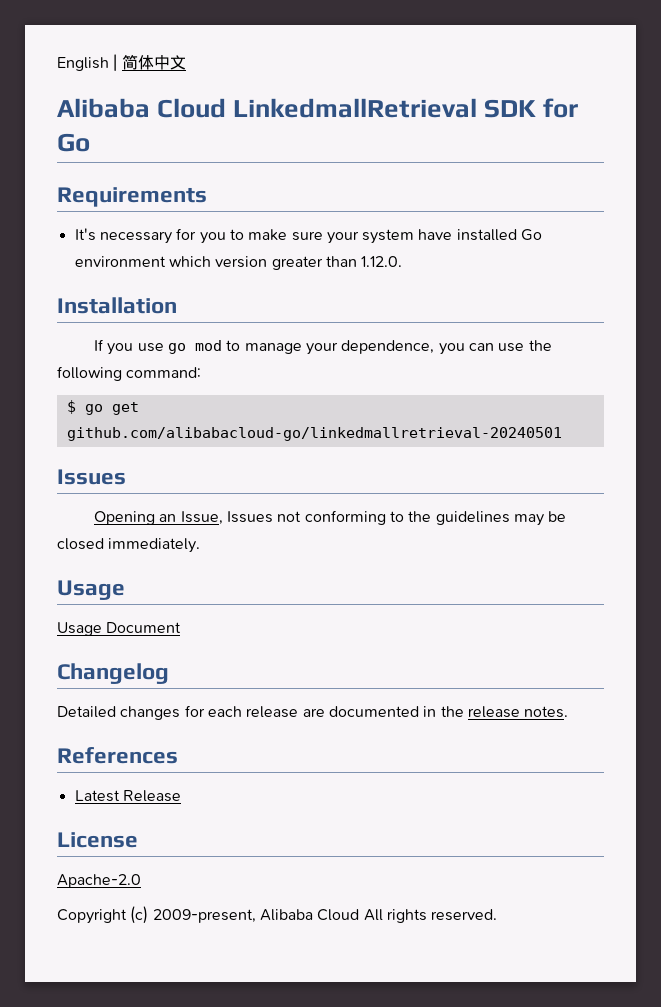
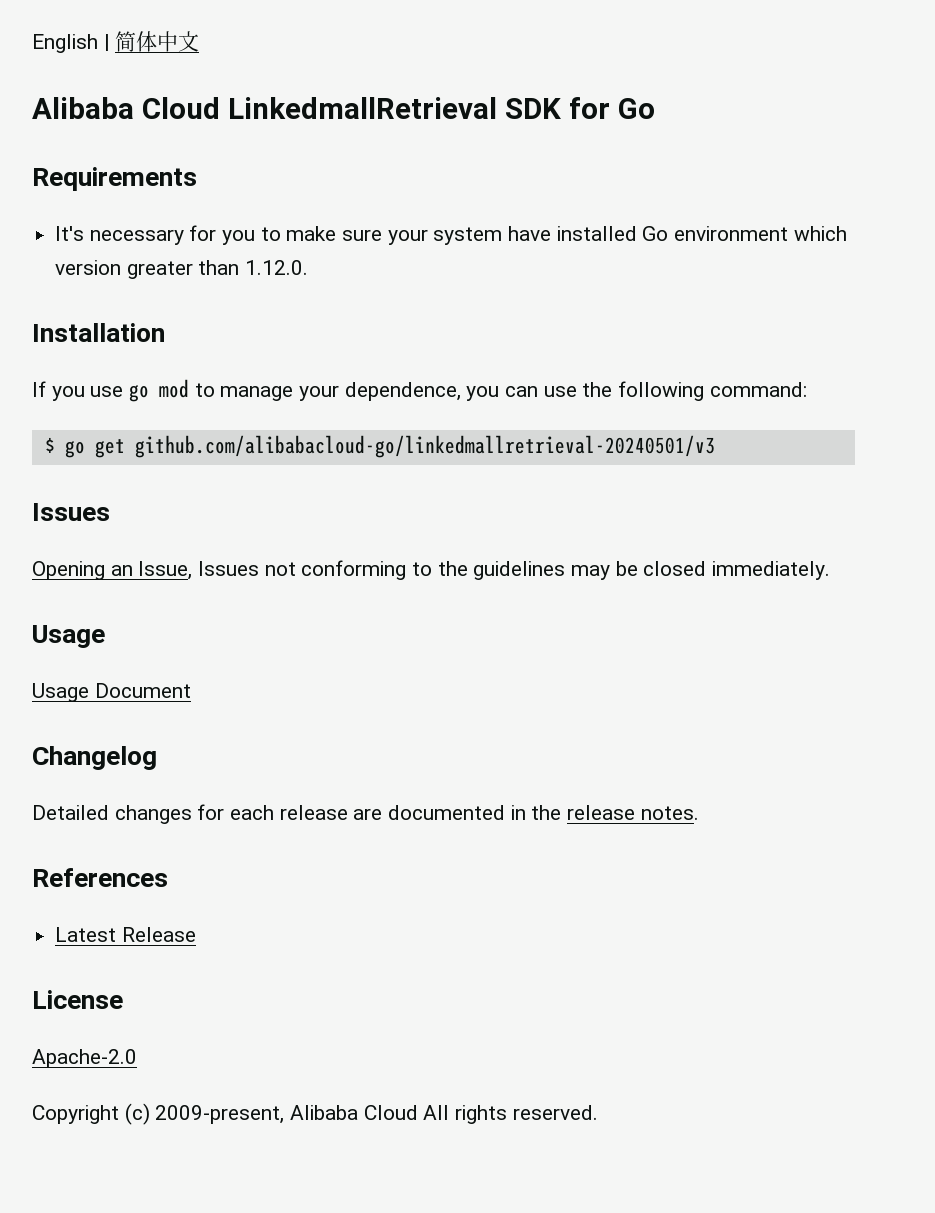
[66,427,562,441] github.com/alibabacloud-go/linkedmallretrieval-20240501 -> [134,435,715,458] github.com/alibabacloud-go/linkedmallretrieval-20240501/v3

